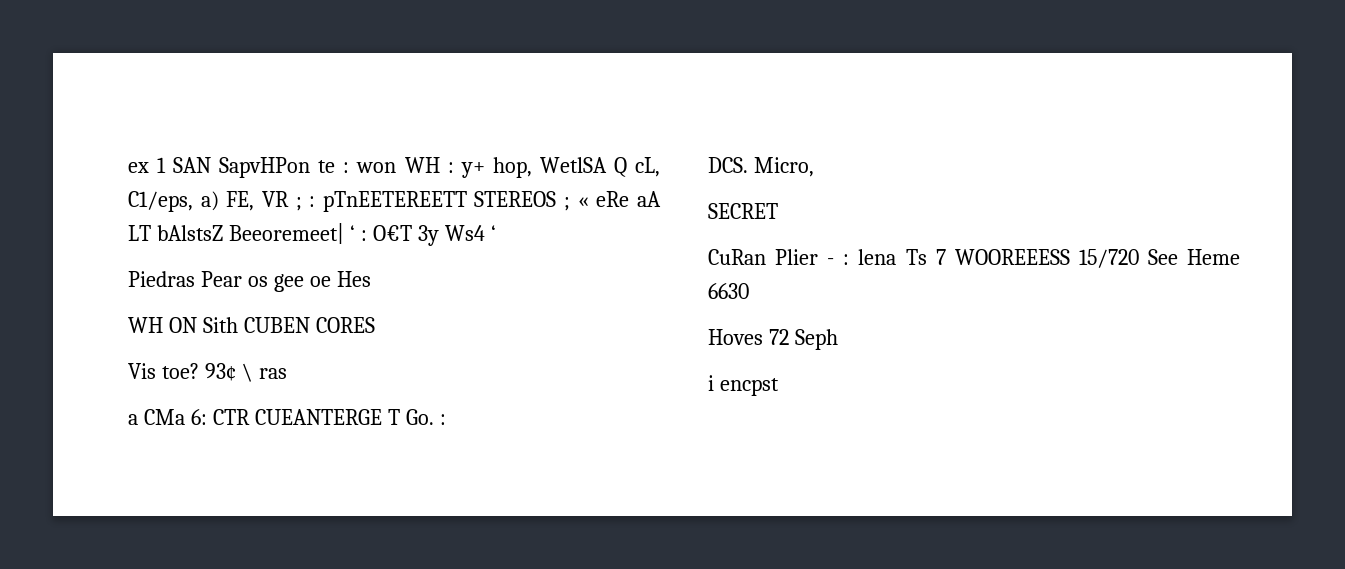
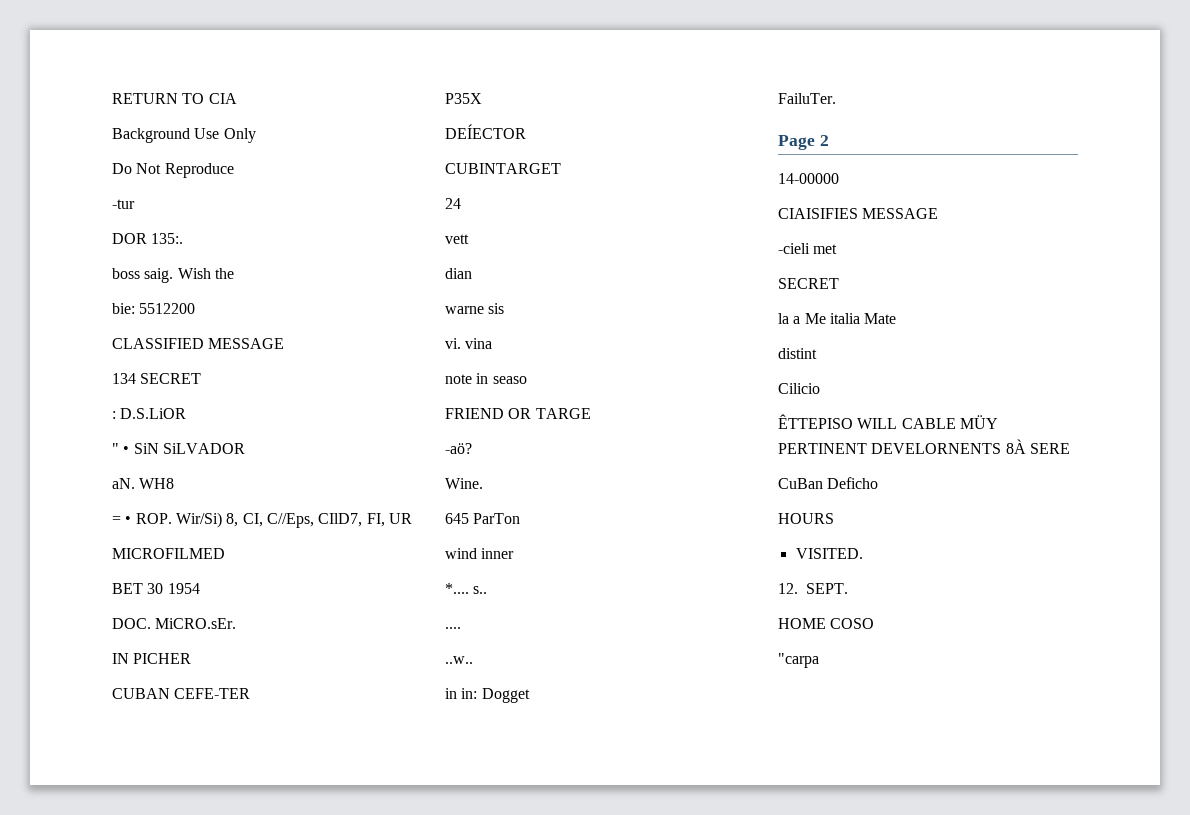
[128,157,661,178] [128,191,661,212] [128,223,496,246] [128,271,371,292] [128,317,375,333] [128,363,287,382] [128,409,446,425] [708,157,814,177] [708,203,778,219] [708,249,1240,268] [708,283,749,299] [708,329,838,350] [708,375,779,396] ex 1 SAN SapvHPon te : won WH : y+ hop, WetlSA Q cL, C1/eps, a) FE, VR ; : pTnEETEREETT STEREOS ; « eRe aA LT bAlstsZ Beeoremeet| ‘ : O€T 3y Ws4 ‘ // Piedras Pear os gee oe Hes // WH ON Sith CUBEN CORES // Vis toe? 93¢ \ ras // a CMa 6: CTR CUEANTERGE T Go. : // DCS. Micro, // SECRET // CuRan Plier - : lena Ts 7 WOOREEESS 15/720 See Heme 6630 // Hoves 72 Seph // i encpst -> [112,93,237,104] [112,128,256,143] [112,163,234,178] [112,199,135,209] [112,233,184,244] [112,268,234,283] [112,303,196,314] [112,338,285,349] [112,373,202,384] [112,408,187,419] [112,443,245,454] [112,478,175,489] [112,512,412,528] [112,548,225,559] [112,583,200,594] [112,618,237,629] [112,653,192,664] [112,688,251,699] [445,93,482,104] [445,124,526,139] [445,163,561,174] [445,198,461,209] [445,234,469,244] [445,268,472,279] [445,303,505,314] [445,338,493,349] [445,373,527,384] [445,408,591,419] [445,443,472,454] [445,478,483,489] [445,513,521,524] [445,548,515,559] [445,583,488,594] [445,627,461,629] [445,656,473,664] [445,688,530,703] [778,93,836,104] [778,135,829,150] [778,173,839,184] [778,208,939,219] [778,243,838,254] [778,278,839,289] [778,313,897,324] [778,348,817,359] [778,383,820,394] [778,414,998,429] [778,439,1070,454] [778,477,879,489] [778,513,834,524] [795,548,863,559] [778,583,848,594] [778,618,875,629] [778,653,819,668] RETURN TO CIA // Background Use Only // Do Not Reproduce // -tur // DOR 135:. // boss saig. Wish the // bie: 5512200 // CLASSIFIED MESSAGE // 134 SECRET // : D.S.LiOR // " • SiN SiLVADOR // aN. WH8 // = • ROP. Wir/Si) 8, CI, C//Eps, CIlD7, FI, UR // MICROFILMED // BET 30 1954 // DOC. MiCRO.sEr. // IN PICHER // CUBAN CEFE-TER // P35X // DEÍECTOR // CUBINTARGET // 24 // vett // dian // warne sis // vi. vina // note in seaso // FRIEND OR TARGE // -aö? // Wine. // 645 ParTon // wind inner // *.... s.. // .... // ..w.. // in in: Dogget // FailuTer. // Page 2 // 14-00000 // CIAISIFIES MESSAGE // -cieli met // SECRET // la a Me italia Mate // distint // Cilicio // ÊTTEPISO WILL CABLE MÜY PERTINENT DEVELORNENTS 8À SERE // CuBan Deficho // HOURS // VISITED. // 12. SEPT. // HOME COSO // "carpa

